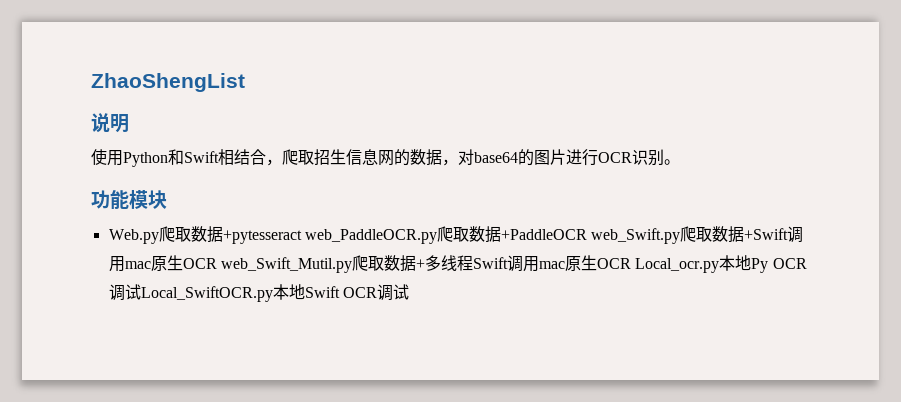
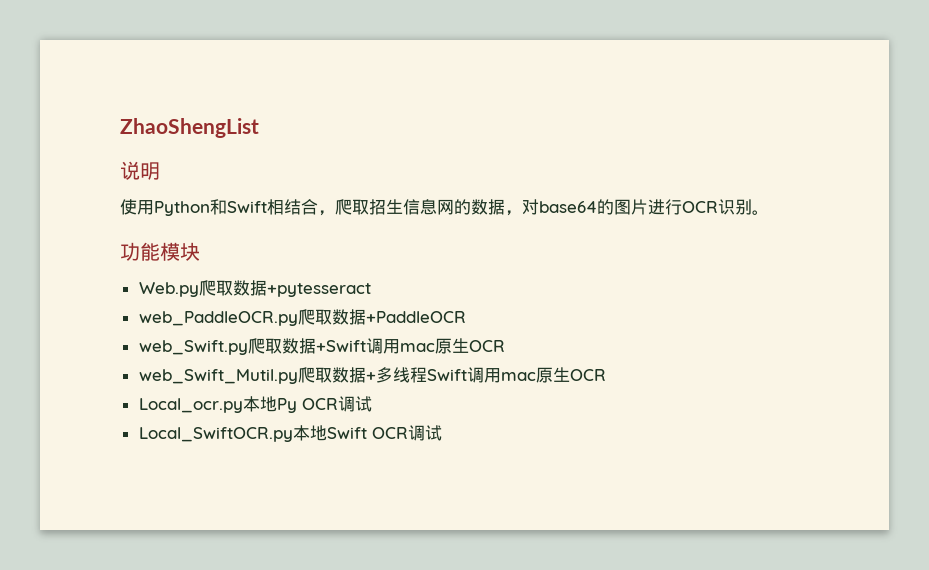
(302, 237) none -> (371, 290) //
(587, 234) none -> (466, 317) //
(217, 263) none -> (505, 346) //
(631, 263) none -> (606, 375) //
(141, 292) none -> (372, 404) //

